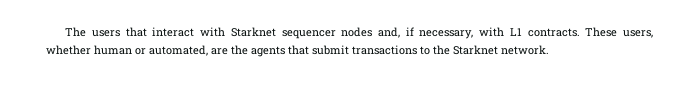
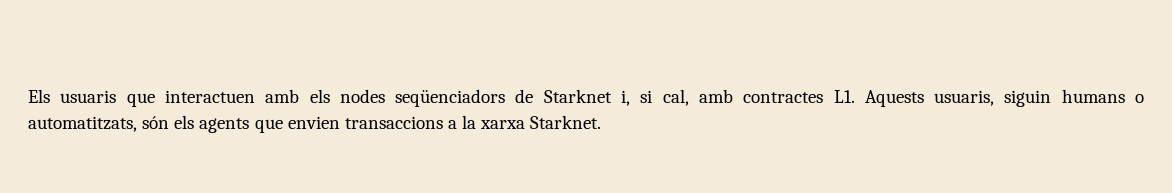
[65,27,653,39] [46,45,549,57] The users that interact with Starknet sequencer nodes and, if necessary, with L1 contracts. These users, whether human or automated, are the agents that submit transactions to the Starknet network. -> [28,89,1144,107] [28,115,602,133] Els usuaris que interactuen amb els nodes seqüenciadors de Starknet i, si cal, amb contractes L1. Aquests usuaris, siguin humans o automatitzats, són els agents que envien transaccions a la xarxa Starknet.

